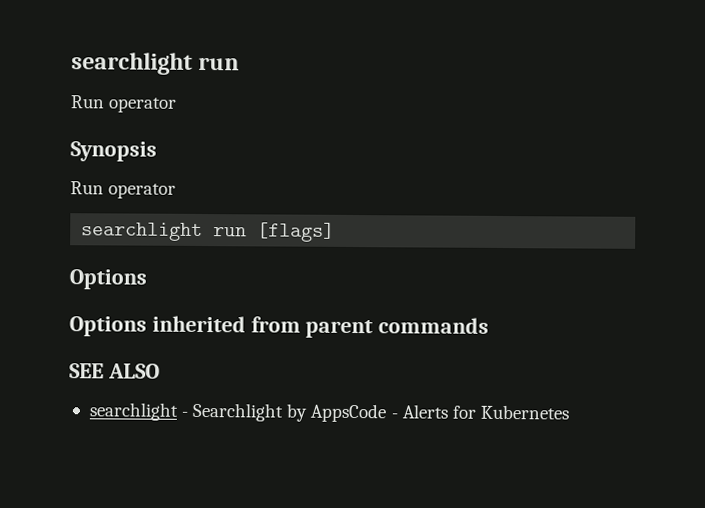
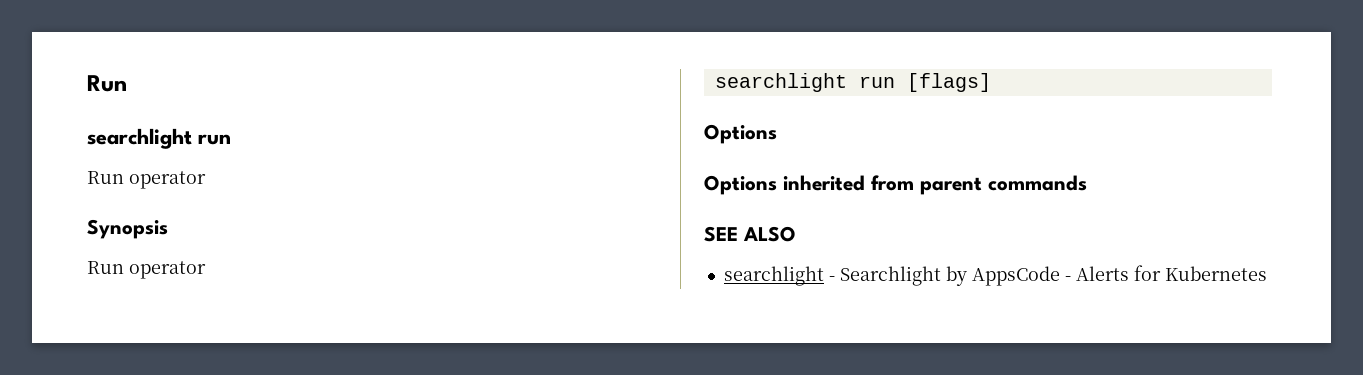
(71, 63) none -> [87,75,127,92] Run //

